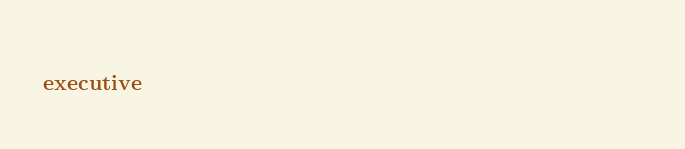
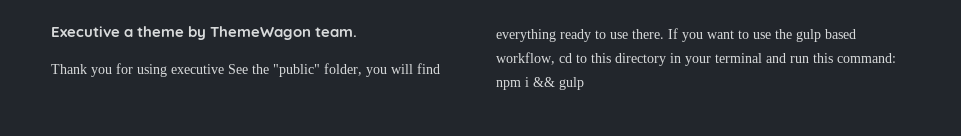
[43,75,142,90] executive -> [51,26,358,40] [51,63,440,77] [496,28,856,42] [496,52,896,66] [496,77,584,90] Executive a theme by ThemeWagon team. // Thank you for using executive See the "public" folder, you will find everything ready to use there. If you want to use the gulp based workflow, cd to this directory in your terminal and run this command: npm i && gulp

